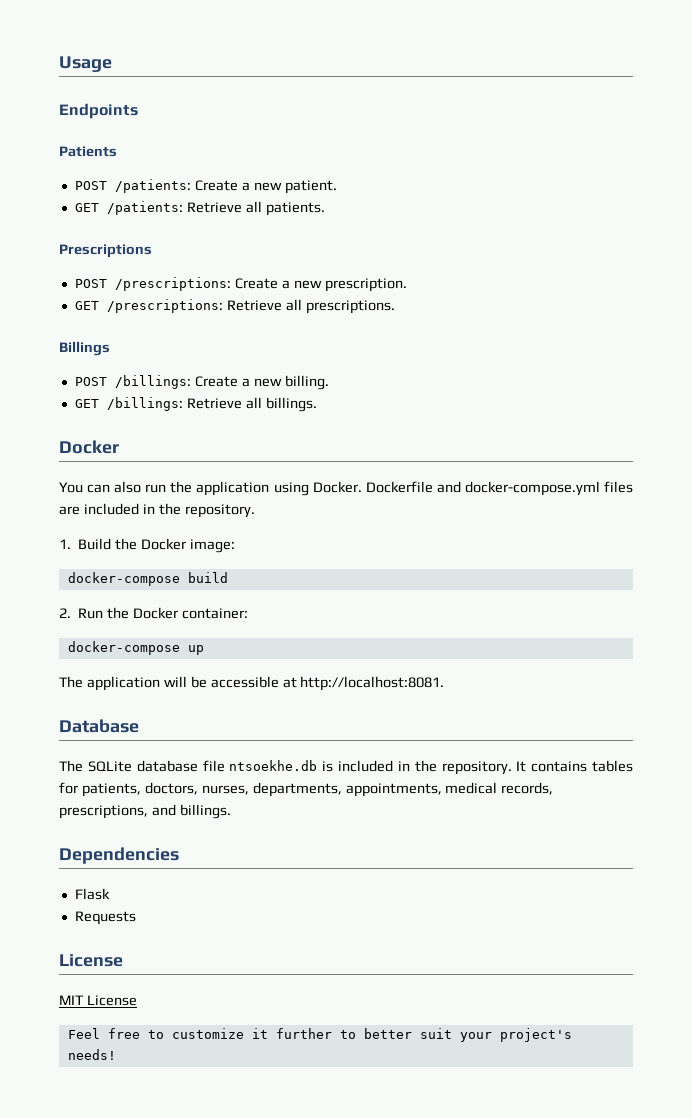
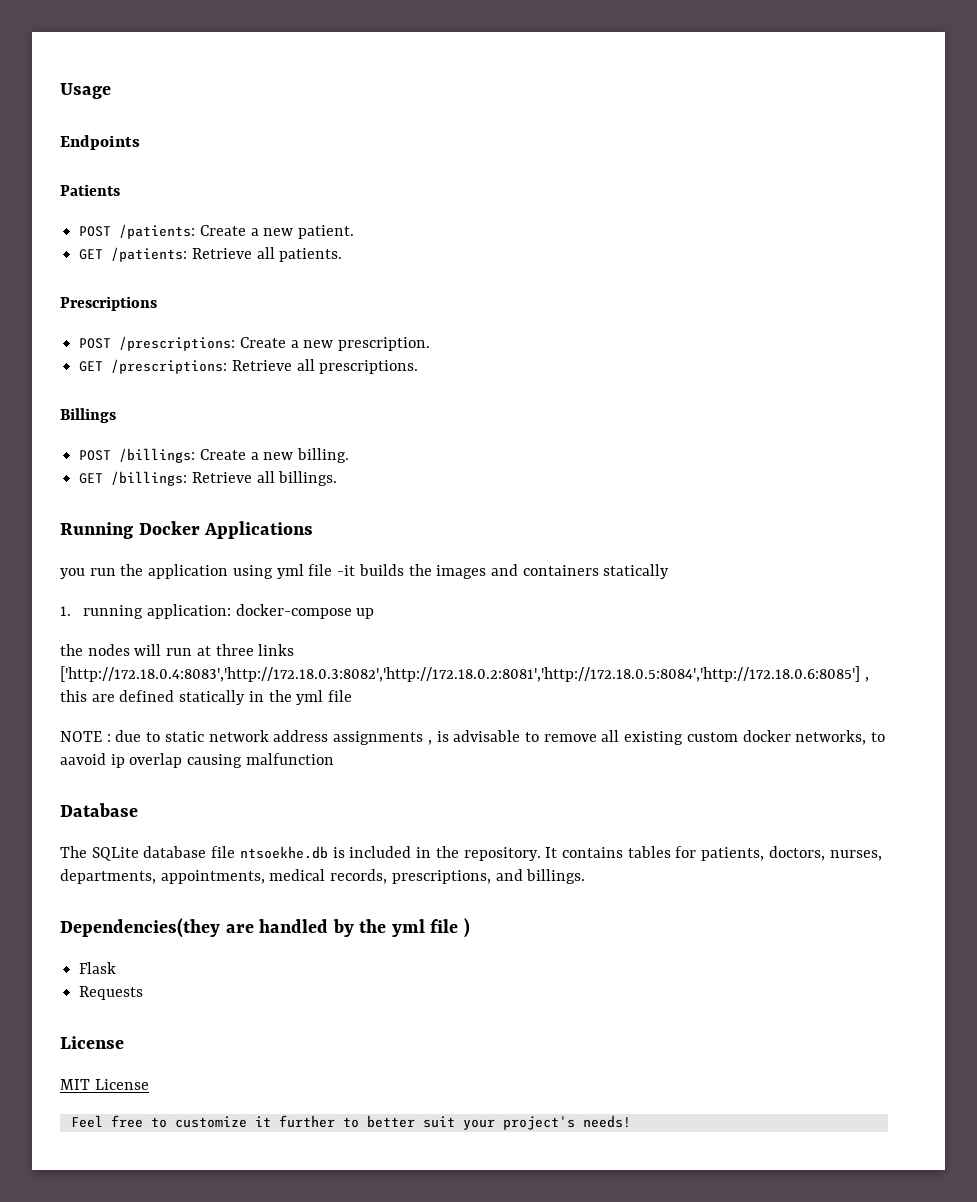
[59,440,119,454] [59,481,142,493] Docker // You can also -> [60,521,314,539] [60,568,85,579] Running Docker Applications // you
[312,481,633,496] [59,503,255,518] [59,538,235,553] [67,572,228,586] [59,607,248,619] [67,641,204,655] [59,676,445,691] Docker. Dockerfile and docker-compose.yml files are included in the repository. // 1. Build the Docker image: // docker-compose build // 2. Run the Docker container: // docker-compose up // The application will be accessible at http://localhost:8081. -> [276,564,670,579] [60,604,375,619] [60,644,295,656] [60,666,869,682] [60,690,353,705] [60,730,886,745] [60,753,334,768] yml file -it builds the images and containers statically // 1. running application: docker-compose up // the nodes will run at three links ['http://172.18.0.4:8083','http://172.18.0.3:8082','http://172.18.0.2:8081','http://172.18.0.5:8084','http://172.18.0.6:8085'] , this are defined statically in the yml file // NOTE : due to static network address assignments , is advisable to remove all existing custom docker networks, to aavoid ip overlap causing malfunction
[59,847,179,864] Dependencies -> [60,918,470,938] Dependencies(they are handled by the yml file )

